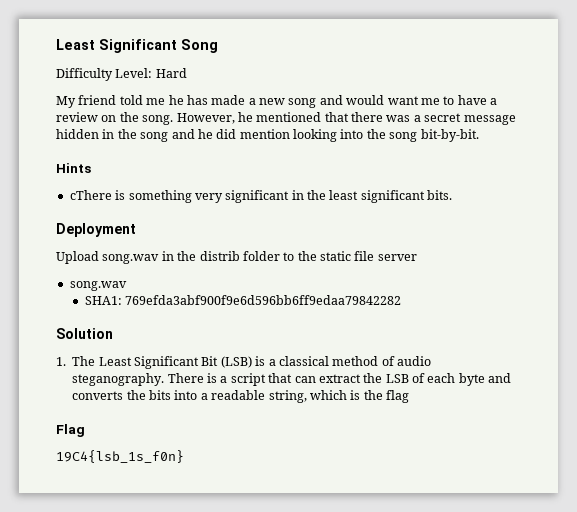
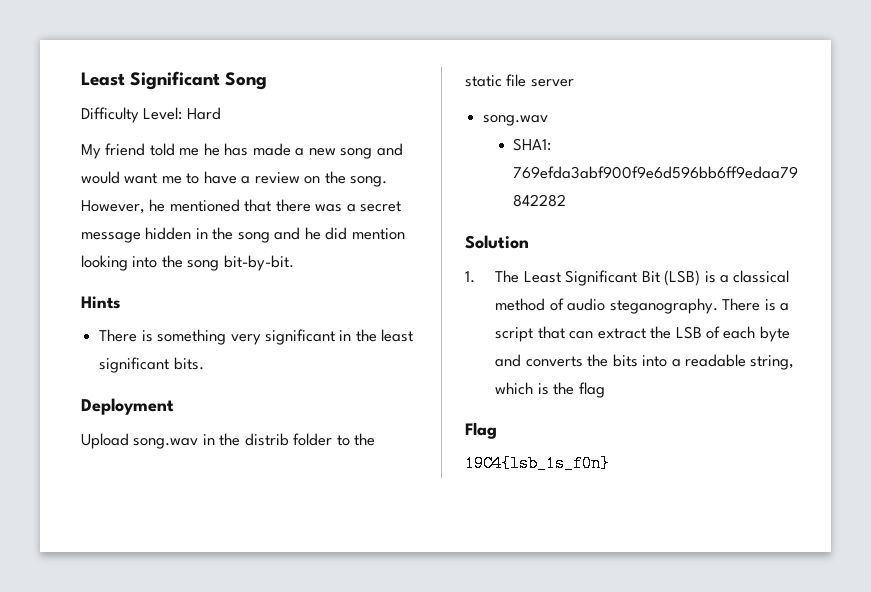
[69,190,112,200] cThere -> [99,329,138,342] There

